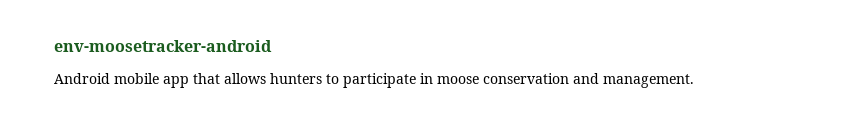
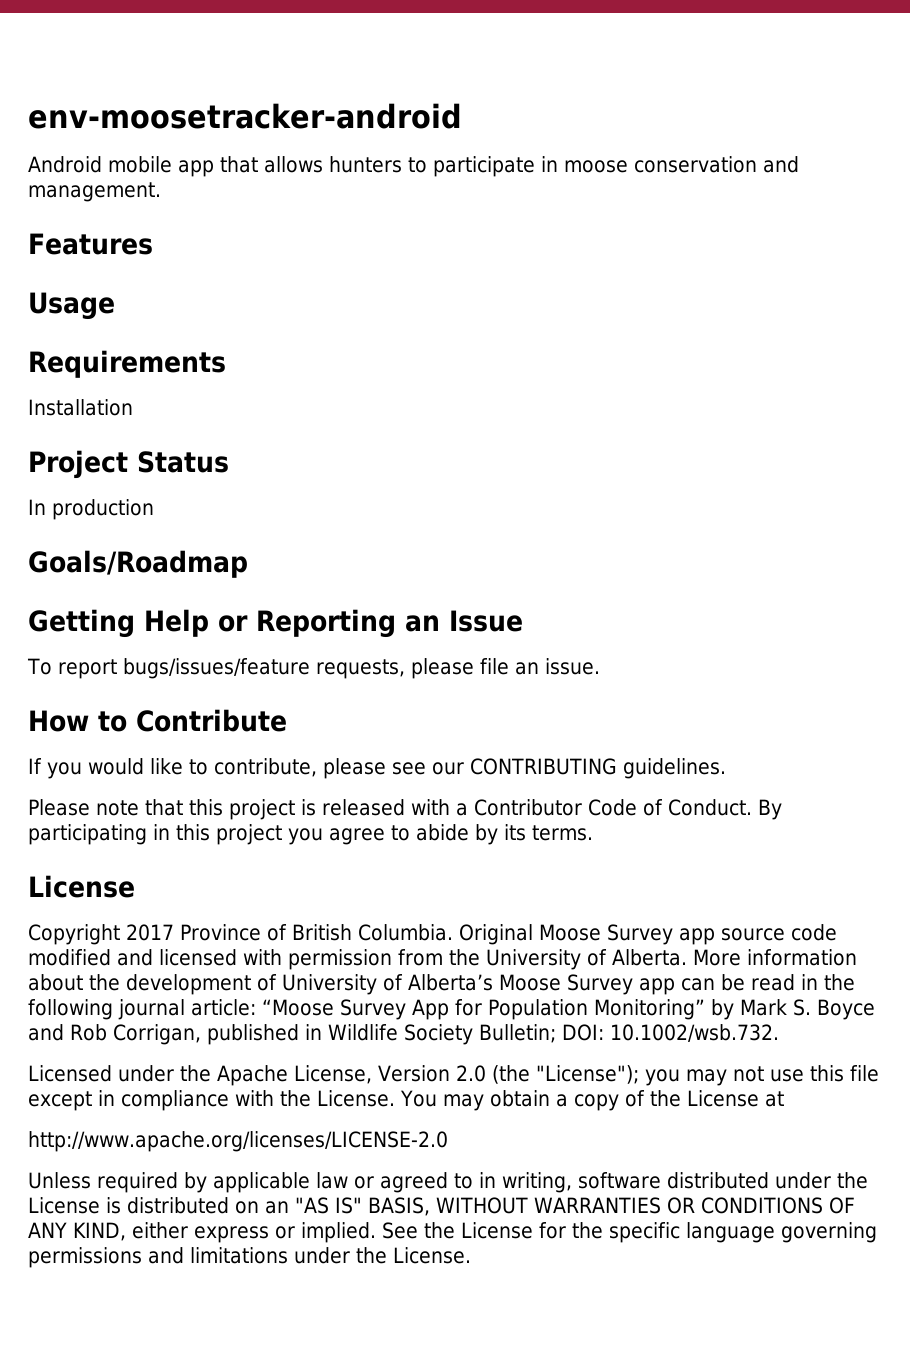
(694, 81) none -> [28,233,153,255] [28,292,115,320] [28,350,226,378] [28,399,133,416] [28,450,229,479] [28,499,154,520] [28,550,248,578] [28,609,523,638] [27,658,600,679] [28,709,287,732] [28,758,726,779] [28,799,782,820] [28,824,593,845] [28,875,135,898] [28,924,837,945] [28,949,857,970] [28,974,855,995] [28,999,875,1020] [28,1024,779,1045] [28,1065,879,1086] [28,1090,784,1111] [28,1131,448,1152] [28,1172,868,1193] [28,1197,855,1216] [28,1222,877,1243] [28,1247,471,1268] // Features // Usage // Requirements // Installation // Project Status // In production // Goals/Roadmap // Getting Help or Reporting an Issue // To report bugs/issues/feature requests, please file an issue. // How to Contribute // If you would like to contribute, please see our CONTRIBUTING guidelines. // Please note that this project is released with a Contributor Code of Conduct. By participating in this project you agree to abide by its terms. // License // Copyright 2017 Province of British Columbia. Original Moose Survey app source code modified and licensed with permission from the University of Alberta. More information about the development of University of Alberta’s Moose Survey app can be read in the following journal article: “Moose Survey App for Population Monitoring” by Mark S. Boyce and Rob Corrigan, published in Wildlife Society Bulletin; DOI: 10.1002/wsb.732. // Licensed under the Apache License, Version 2.0 (the "License"); you may not use this file except in compliance with the License. You may obtain a copy of the License at // http://www.apache.org/licenses/LICENSE-2.0 // Unless required by applicable law or agreed to in writing, software distributed under the License is distributed on an "AS IS" BASIS, WITHOUT WARRANTIES OR CONDITIONS OF ANY KIND, either express or implied. See the License for the specific language governing permissions and limitations under the License.

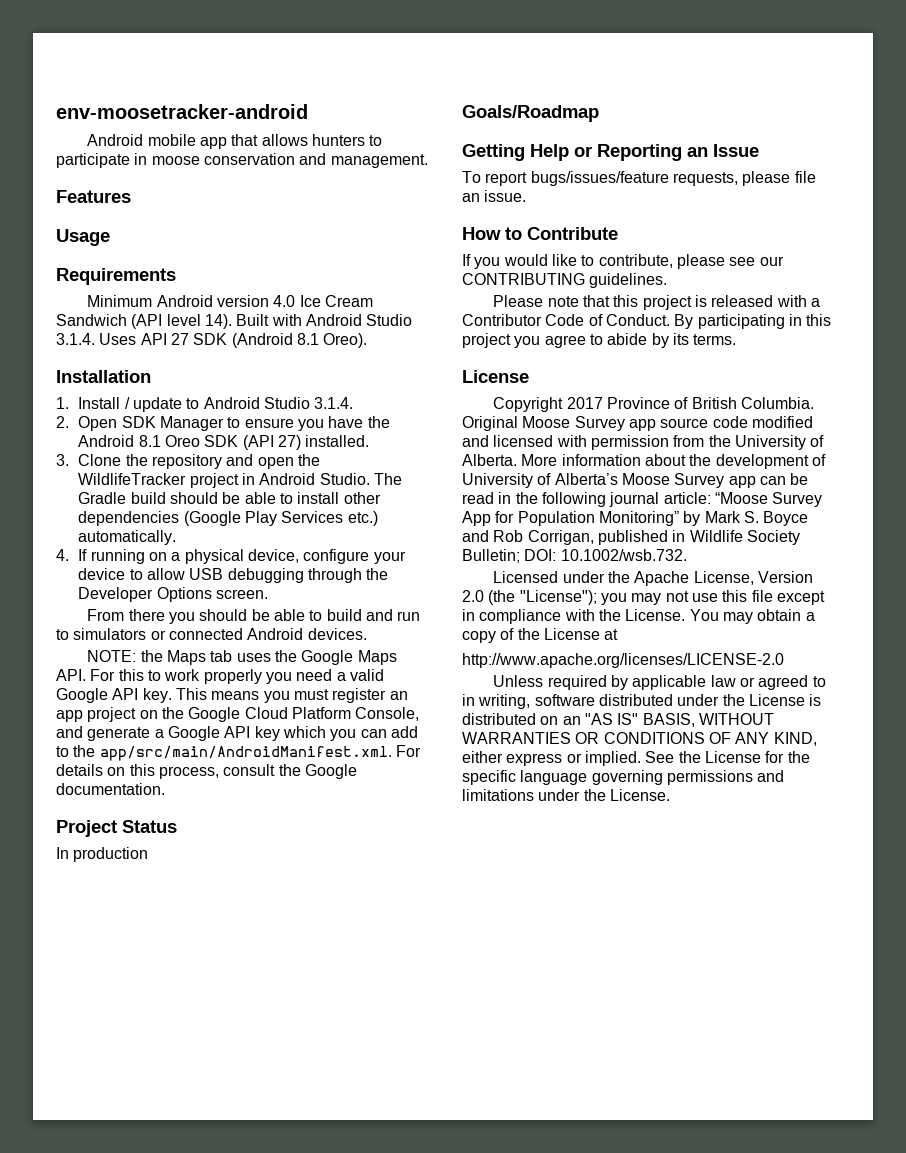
[28,399,133,416] Installation -> [87,295,373,307] [56,314,413,329] [56,333,368,348] [56,370,151,383] [56,397,354,412] [56,416,390,431] [78,435,370,450] [56,454,321,469] [78,473,403,488] [78,492,381,504] [78,511,378,526] [78,530,177,545] [56,549,406,564] [78,568,389,583] [78,587,269,602] [87,609,421,624] [56,628,367,640] [87,650,397,665] [56,669,384,684] [56,688,408,703] [56,707,420,722] [56,726,418,741] [56,745,421,761] [56,764,357,779] [56,783,165,795] Minimum Android version 4.0 Ice Cream Sandwich (API level 14). Built with Android Studio 3.1.4. Uses API 27 SDK (Android 8.1 Oreo). // Installation // 1. Install / update to Android Studio 3.1.4. // 2. Open SDK Manager to ensure you have the Android 8.1 Oreo SDK (API 27) installed. // 3. Clone the repository and open the WildlifeTracker project in Android Studio. The Gradle build should be able to install other dependencies (Google Play Services etc.) automatically. // 4. If running on a physical device, configure your device to allow USB debugging through the Developer Options screen. // From there you should be able to build and run to simulators or connected Android devices. // NOTE: the Maps tab uses the Google Maps API. For this to work properly you need a valid Google API key. This means you must register an app project on the Google Cloud Platform Console, and generate a Google API key which you can add to the app/src/main/AndroidManifest.xml. For details on this process, consult the Google documentation.

